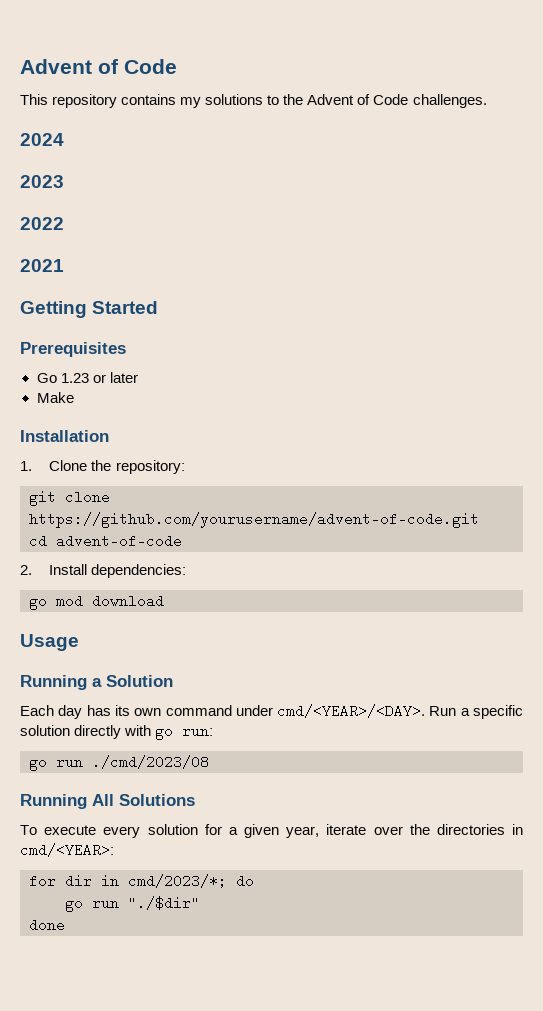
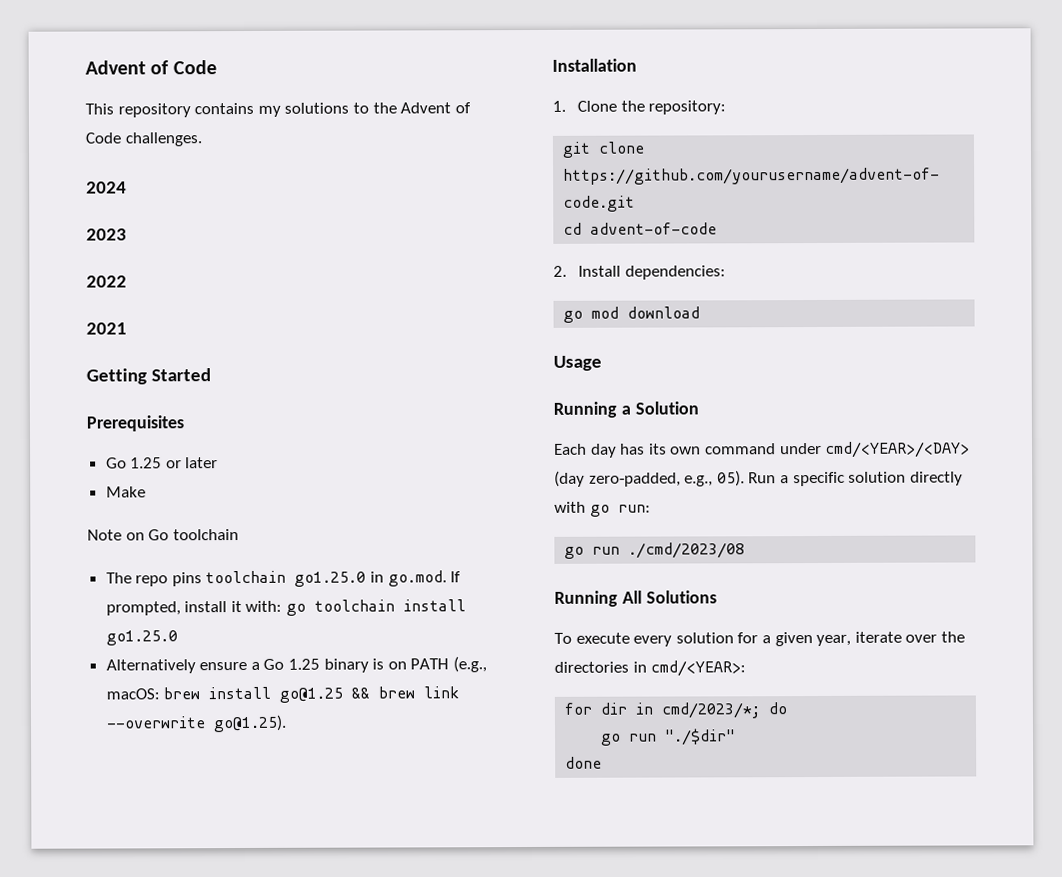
[60,373,89,383] 1.23 -> [130,457,163,469] 1.25
(74, 397) none -> [87,529,239,541] [105,570,462,587] [105,599,467,616] [105,630,178,646] [105,656,488,674] [105,686,460,703] [105,714,287,733] // Note on Go toolchain // The repo pins toolchain go1.25.0 in go.mod. If prompted, install it with: go toolchain install go1.25.0 // Alternatively ensure a Go 1.25 binary is on PATH (e.g., macOS: brew install go@1.25 && brew link --overwrite go@1.25).
[277,704,426,718] cmd/<YEAR>/<DAY>. -> [825,441,971,458] [554,470,745,487] cmd/<YEAR>/<DAY> (day zero‑padded, e.g., 05).

